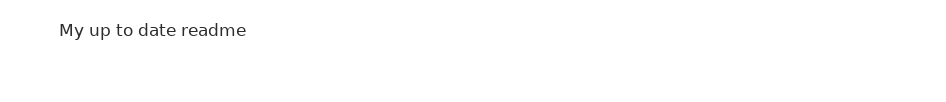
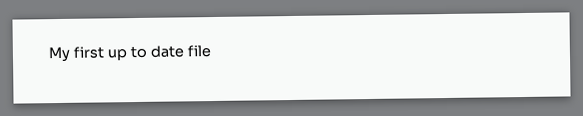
(84, 32) none -> [72,46,104,59] first
[181,23,246,36] readme -> [186,45,211,58] file

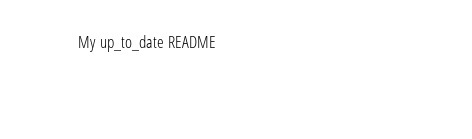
[72,45,211,61] first up to date file -> [99,35,217,52] up_to_date README

